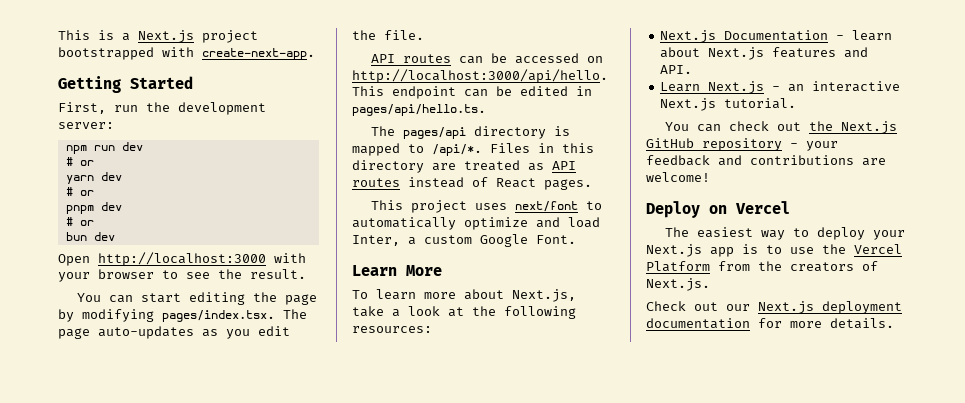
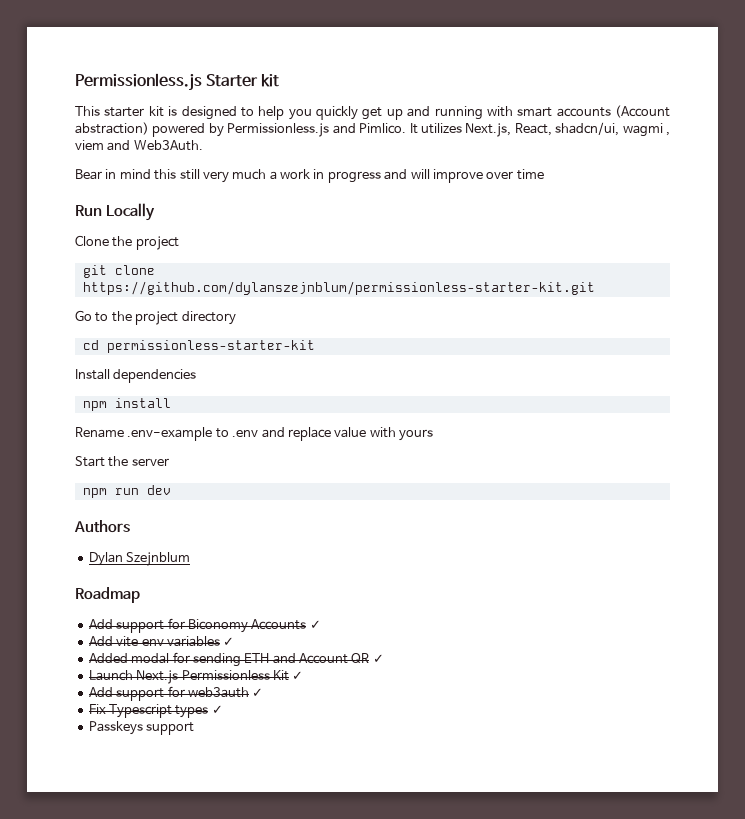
[58,30,258,43] [58,47,315,60] [58,76,193,93] [58,102,266,115] [58,122,114,129] [65,142,143,154] [65,157,94,166] [65,172,122,184] [65,187,94,196] [65,202,122,214] [65,217,94,226] [65,232,115,241] [58,252,306,266] [58,269,306,282] [76,292,317,305] [58,309,307,322] [58,326,290,339] [352,30,424,40] [370,53,603,64] [352,69,608,83] [352,86,592,99] [352,104,486,116] [370,126,570,139] [352,143,594,156] [352,160,576,173] [352,177,592,190] [370,200,602,213] [352,217,600,230] [352,234,576,247] [352,265,442,276] [352,289,576,302] [352,306,576,319] [352,326,432,333] [660,30,893,43] [660,47,869,60] [660,65,693,74] [660,81,901,94] [660,98,797,111] [664,121,897,134] [646,138,838,151] [646,155,886,166] [646,172,710,182] [646,201,790,218] [664,227,905,240] [646,244,902,257] [646,261,878,272] [646,278,710,291] [646,301,902,314] [646,318,894,329] This is a Next.js project bootstrapped with create-next-app. // Getting Started // First, run the development server: // npm run dev // # or // yarn dev // # or // pnpm dev // # or // bun dev // Open http://localhost:3000 with your browser to see the result. // You can start editing the page by modifying pages/index.tsx. The page auto-updates as you edit the file. // API routes can be accessed on http://localhost:3000/api/hello. This endpoint can be edited in pages/api/hello.ts. // The pages/api directory is mapped to /api/*. Files in this directory are treated as API routes instead of React pages. // This project uses next/font to automatically optimize and load Inter, a custom Google Font. // Learn More // To learn more about Next.js, take a look at the following resources: // Next.js Documentation - learn about Next.js features and API. // Learn Next.js - an interactive Next.js tutorial. // You can check out the Next.js GitHub repository - your feedback and contributions are welcome! // Deploy on Vercel // The easiest way to deploy your Next.js app is to use the Vercel Platform from the creators of Next.js. // Check out our Next.js deployment documentation for more details. -> [75,73,280,91] [75,105,670,120] [75,122,670,137] [75,140,203,151] [75,169,544,183] [75,203,155,221] [75,235,179,250] [82,265,155,278] [82,281,595,295] [75,310,236,325] [82,340,315,353] [75,369,197,383] [82,398,171,411] [75,427,433,441] [75,456,169,467] [82,485,171,498] [74,520,130,533] [88,552,191,566] [75,587,140,603] [88,618,321,633] [88,636,235,647] [88,652,384,667] [88,670,304,684] [88,686,264,701] [88,704,223,718] [88,721,195,735] Permissionless.js Starter kit // This starter kit is designed to help you quickly get up and running with smart accounts (Account abstraction) powered by Permissionless.js and Pimlico. It utilizes Next.js, React, shadcn/ui, wagmi , viem and Web3Auth. // Bear in mind this still very much a work in progress and will improve over time // Run Locally // Clone the project // git clone https://github.com/dylanszejnblum/permissionless-starter-kit.git // Go to the project directory // cd permissionless-starter-kit // Install dependencies // npm install // Rename .env-example to .env and replace value with yours // Start the server // npm run dev // Authors // Dylan Szejnblum // Roadmap // Add support for Biconomy Accounts ✓ // Add vite env variables ✓ // Added modal for sending ETH and Account QR ✓ // Launch Next.js Permissionless Kit ✓ // Add support for web3auth ✓ // Fix Typescript types ✓ // Passkeys support

